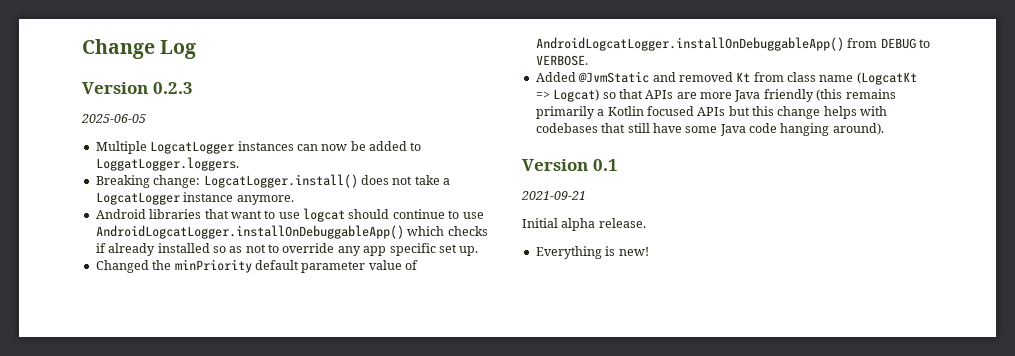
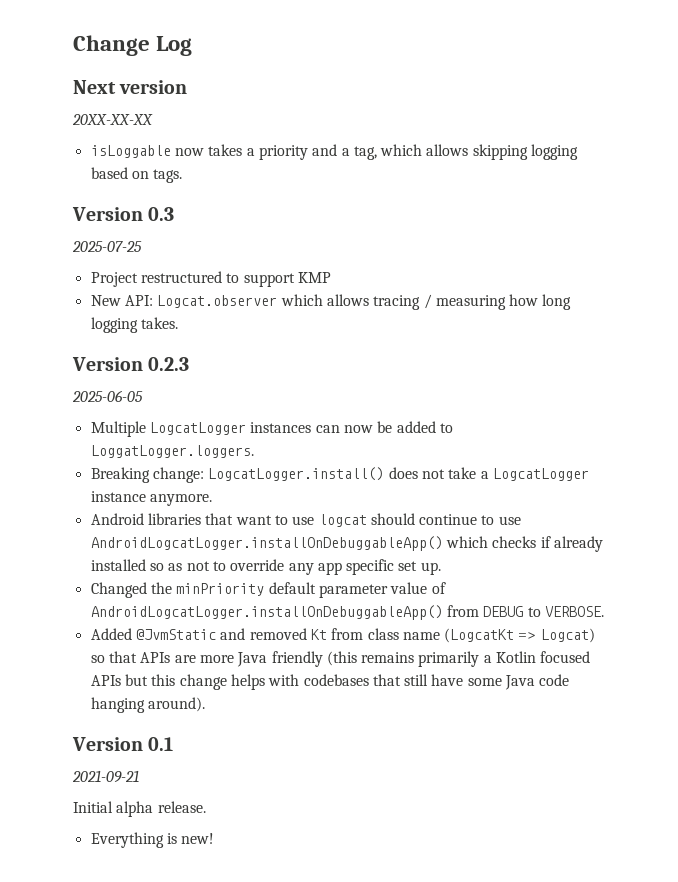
(197, 49) none -> [73,80,188,94] [72,114,153,125] [90,144,579,160] [90,167,183,183] [72,207,175,221] [72,241,142,252] [90,271,331,287] [90,294,572,310] [90,317,178,333] // Next version // 20XX-XX-XX // isLoggable now takes a priority and a tag, which allows skipping logging based on tags. // Version 0.3 // 2025-07-25 // Project restructured to support KMP // New API: Logcat.observer which allows tracing / measuring how long logging takes.

